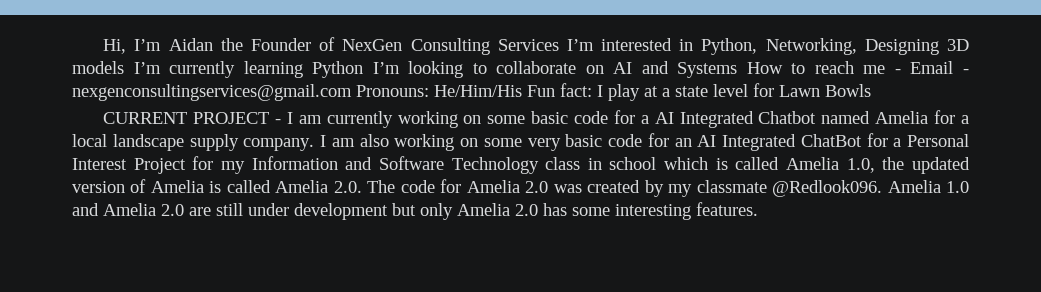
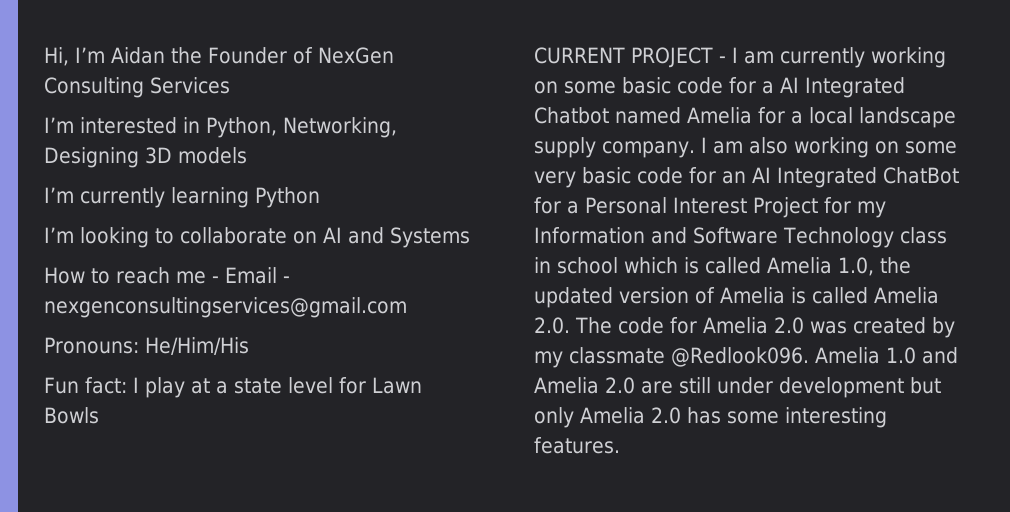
(559, 45) none -> (230, 85) //
(124, 67) none -> (247, 155) //
(364, 69) none -> (320, 197) //
(738, 70) none -> (470, 237) //
(352, 92) none -> (407, 307) //
(522, 91) none -> (249, 346) //

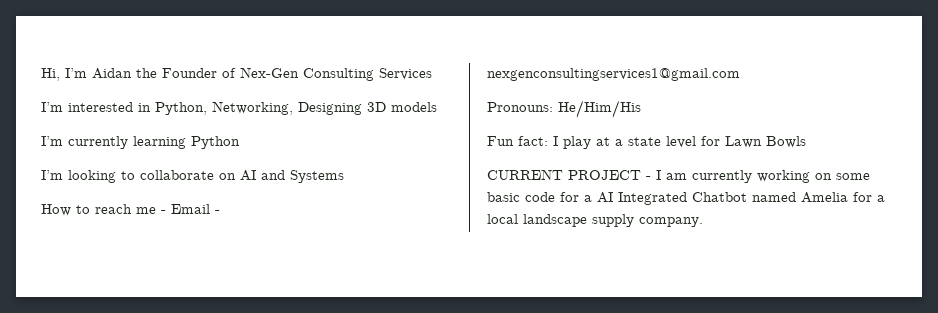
[317,47,394,64] NexGen -> [240,67,299,78] Nex-Gen
[44,297,407,318] nexgenconsultingservices@gmail.com -> [487,68,740,81] nexgenconsultingservices1@gmail.com
[700,137,957,158] [534,167,959,188] [534,197,886,218] [534,227,947,248] [534,257,911,276] [534,287,939,308] [534,317,955,338] [534,347,958,368] [534,377,941,398] [534,407,887,428] [534,437,620,454] I am also working on some very basic code for an AI Integrated ChatBot for a Personal Interest Project for my Information and Software Technology class in school which is called Amelia 1.0, the updated version of Amelia is called Amelia 2.0. The code for Amelia 2.0 was created by my classmate @Redlook096. Amelia 1.0 and Amelia 2.0 are still under development but only Amelia 2.0 has some interesting features. -> (703, 222) none

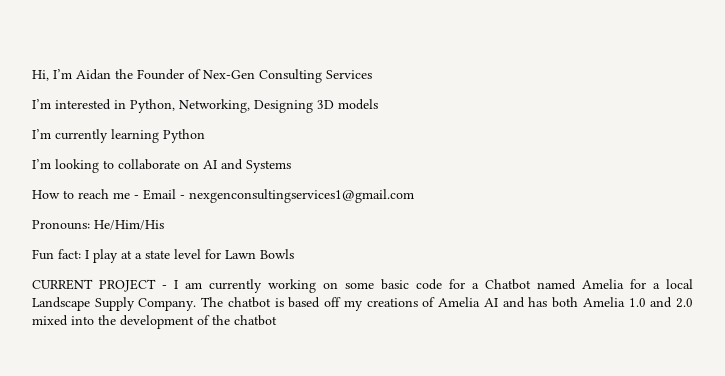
[597,192,687,205] AI Integrated -> (479, 286) none
[523,214,703,227] landscape supply company. -> [32,297,693,311] [32,315,277,329] Landscape Supply Company. The chatbot is based off my creations of Amelia AI and has both Amelia 1.0 and 2.0 mixed into the development of the chatbot

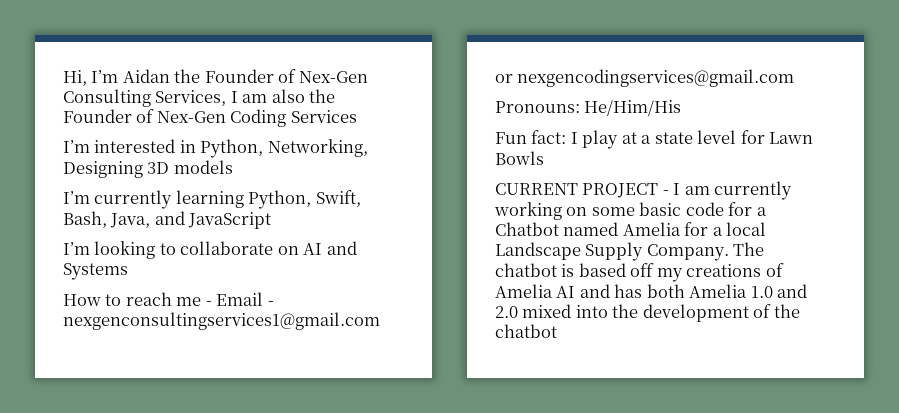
(322, 76) none -> [155,89,336,106] [63,109,287,127] Services, I am also the Founder of Nex-Gen Coding
[163,129,205,143] Python -> [248,190,361,209] [63,211,272,229] Python, Swift, Bash, Java, and JavaScript
(414, 196) none -> [495,69,795,87] or nexgencodingservices@gmail.com

